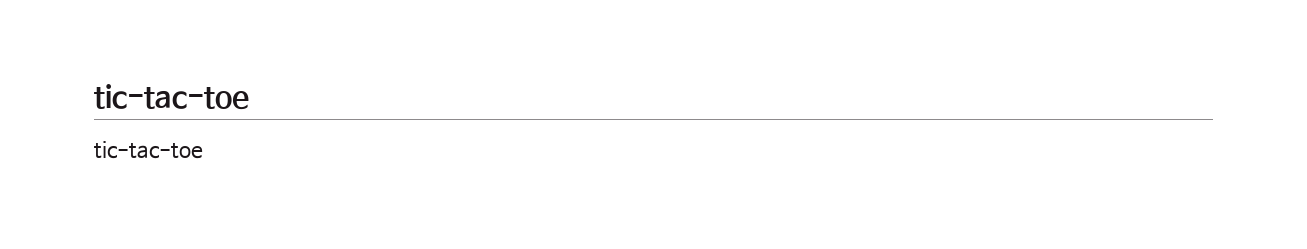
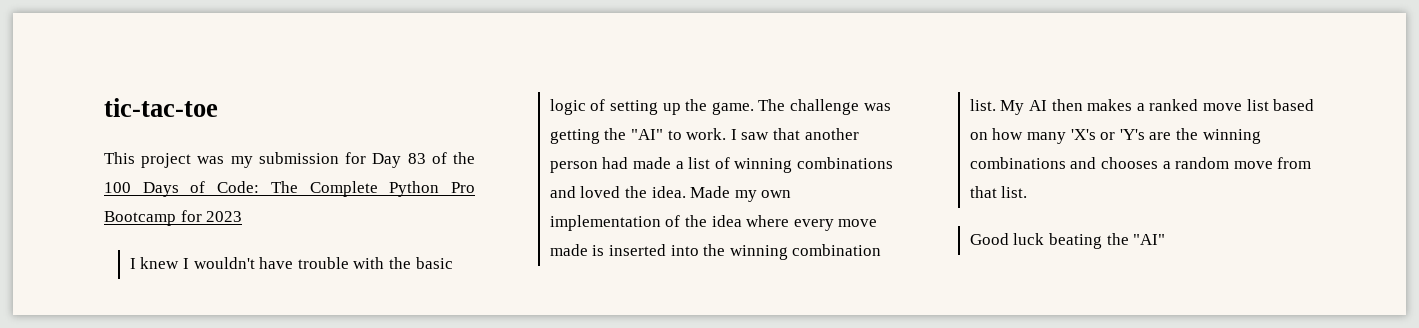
[94,141,203,159] tic-tac-toe -> [104,152,476,168] [104,181,476,197] [104,210,243,226] [129,257,453,269] [549,99,891,115] [549,128,859,144] [549,157,893,173] [549,186,792,202] [549,215,878,231] [549,244,882,260] [969,99,1315,115] [969,128,1261,144] [969,157,1312,169] [969,186,1028,198] [969,233,1166,249] This project was my submission for Day 83 of the 100 Days of Code: The Complete Python Pro Bootcamp for 2023 // I knew I wouldn't have trouble with the basic logic of setting up the game. The challenge was getting the "AI" to work. I saw that another person had made a list of winning combinations and loved the idea. Made my own implementation of the idea where every move made is inserted into the winning combination list. My AI then makes a ranked move list based on how many 'X's or 'Y's are the winning combinations and chooses a random move from that list. // Good luck beating the "AI"

